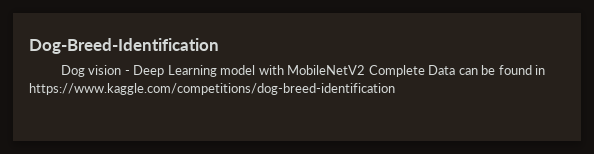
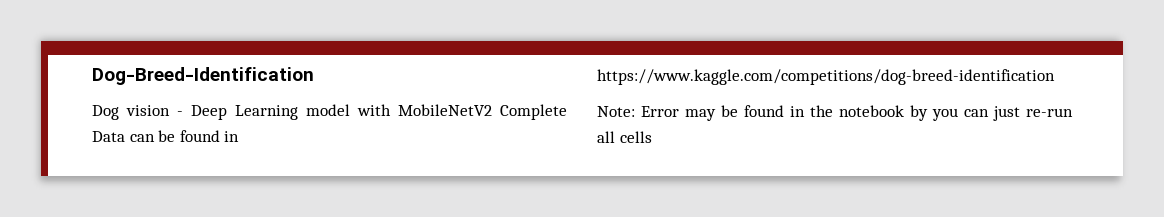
(395, 89) none -> [597,105,1073,121] [597,131,652,143] // Note: Error may be found in the notebook by you can just re-run all cells

